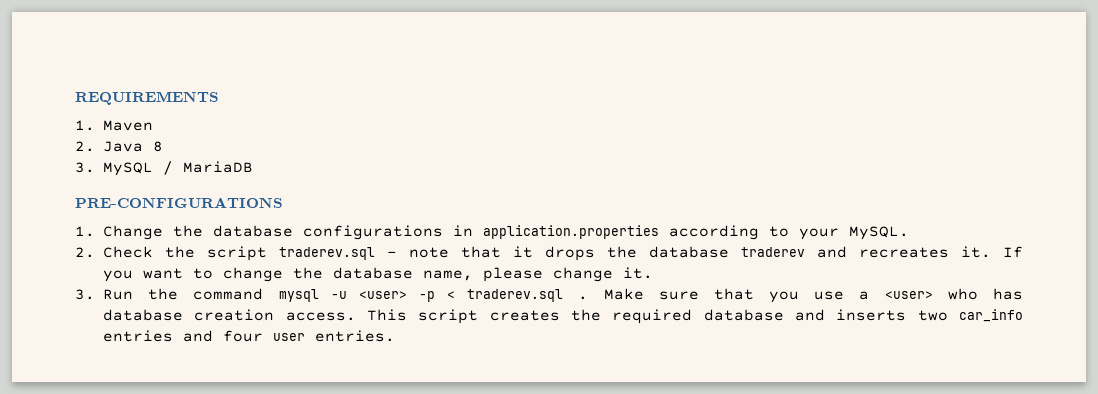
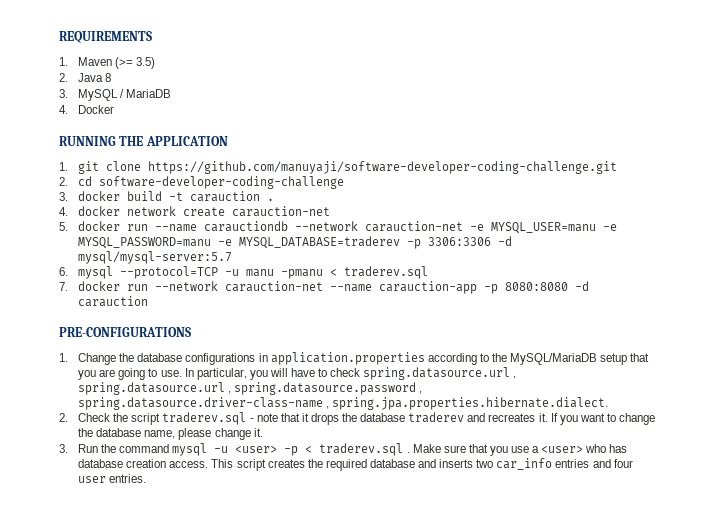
(153, 125) none -> [115,57,156,69] (>= 3.5)
(253, 167) none -> [59,105,115,114] [59,136,228,146] [59,161,618,174] [59,176,345,189] [59,191,275,202] [59,206,331,217] [59,221,618,234] [78,236,513,249] [78,251,233,264] [59,266,429,279] [59,281,590,294] [78,296,149,307] // 4. Docker // RUNNING THE APPLICATION // 1. git clone https://github.com/manuyaji/software-developer-coding-challenge.git // 2. cd software-developer-coding-challenge // 3. docker build -t carauction . // 4. docker network create carauction-net // 5. docker run --name carauctiondb --network carauction-net -e MYSQL_USER=manu -e MYSQL_PASSWORD=manu -e MYSQL_DATABASE=traderev -p 3306:3306 -d mysql/mysql-server:5.7 // 6. mysql --protocol=TCP -u manu -pmanu < traderev.sql // 7. docker run --network carauction-net --name carauction-app -p 8080:8080 -d carauction
[799,226,909,240] your MySQL. -> [491,353,650,365] [78,367,517,380] [78,382,423,395] [78,397,609,410] the MySQL/MariaDB setup that you are going to use. In particular, you will have to check spring.datasource.url , spring.datasource.url , spring.datasource.password , spring.datasource.driver-class-name , spring.jpa.properties.hibernate.dialect.

